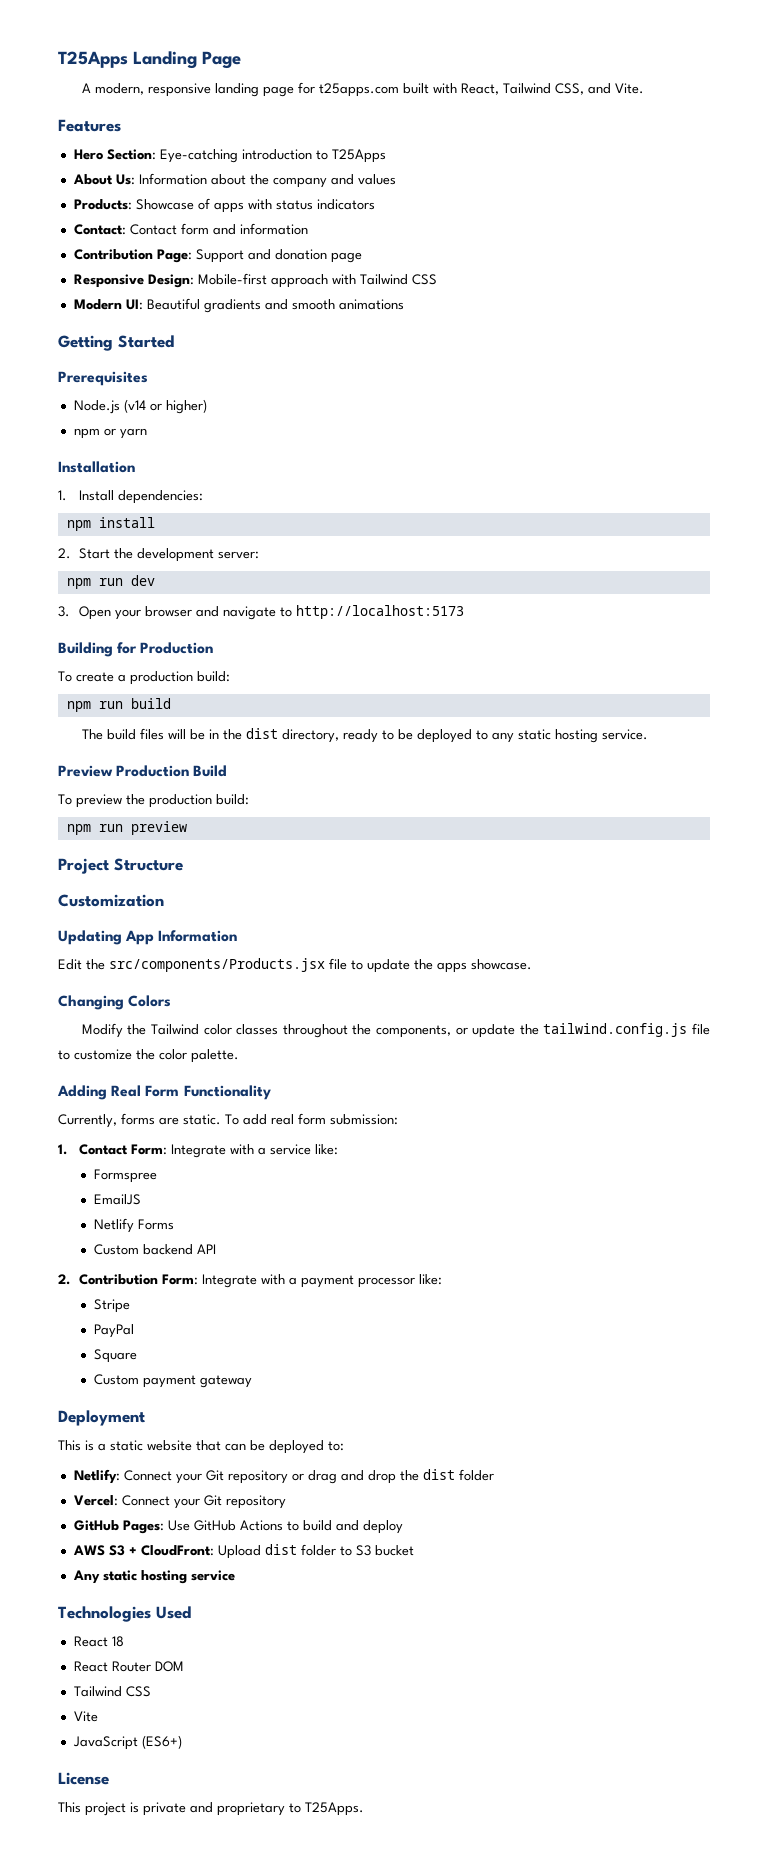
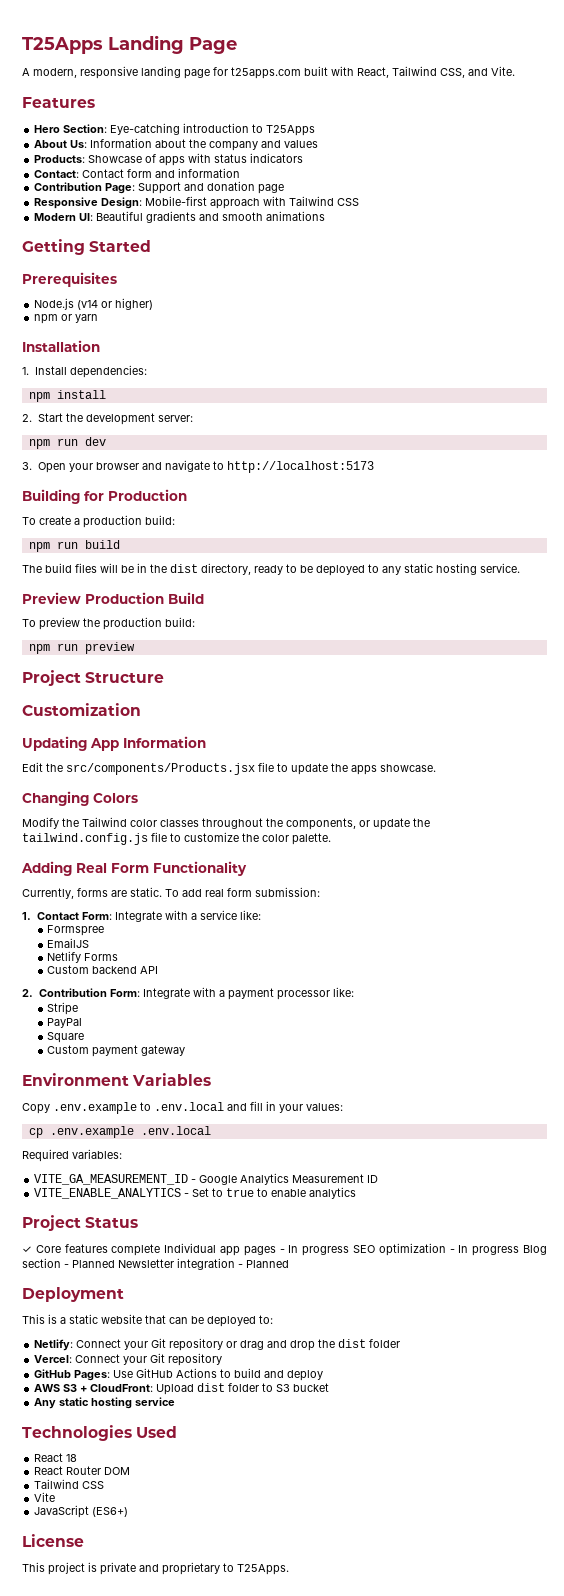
(253, 1381) none -> [22,1073,212,1086] [22,1101,343,1114] [28,1126,211,1138] [22,1149,122,1162] [34,1173,379,1185] [34,1187,357,1199] [22,1215,139,1231] [22,1243,548,1256] [22,1258,289,1270] // Environment Variables // Copy .env.example to .env.local and fill in your values: // cp .env.example .env.local // Required variables: // VITE_GA_MEASUREMENT_ID - Google Analytics Measurement ID // VITE_ENABLE_ANALYTICS - Set to true to enable analytics // Project Status // ✓ Core features complete Individual app pages - In progress SEO optimization - In progress Blog section - Planned Newsletter integration - Planned

